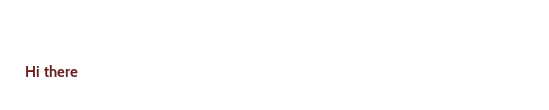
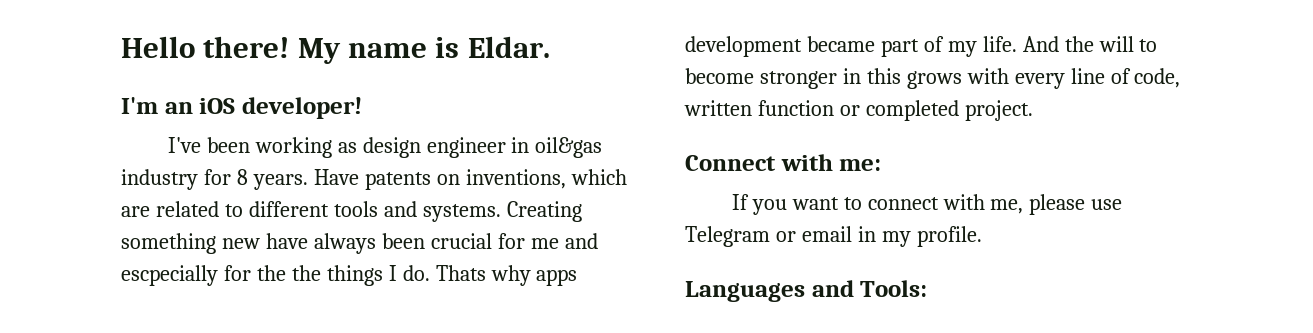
[25,65,79,77] Hi there -> [121,36,550,64] [121,97,362,119] [167,137,603,158] [121,169,627,190] [121,201,582,222] [121,233,598,254] [121,265,578,286] [685,36,1158,57] [685,68,1181,89] [684,100,1033,121] [685,154,882,171] [731,194,1123,215] [685,226,982,247] [685,280,928,302] Hello there! My name is Eldar. // I'm an iOS developer! // I've been working as design engineer in oil&gas industry for 8 years. Have patents on inventions, which are related to different tools and systems. Creating something new have always been crucial for me and escpecially for the the things I do. Thats why apps development became part of my life. And the will to become stronger in this grows with every line of code, written function or completed project. // Connect with me: // If you want to connect with me, please use Telegram or email in my profile. // Languages and Tools:

